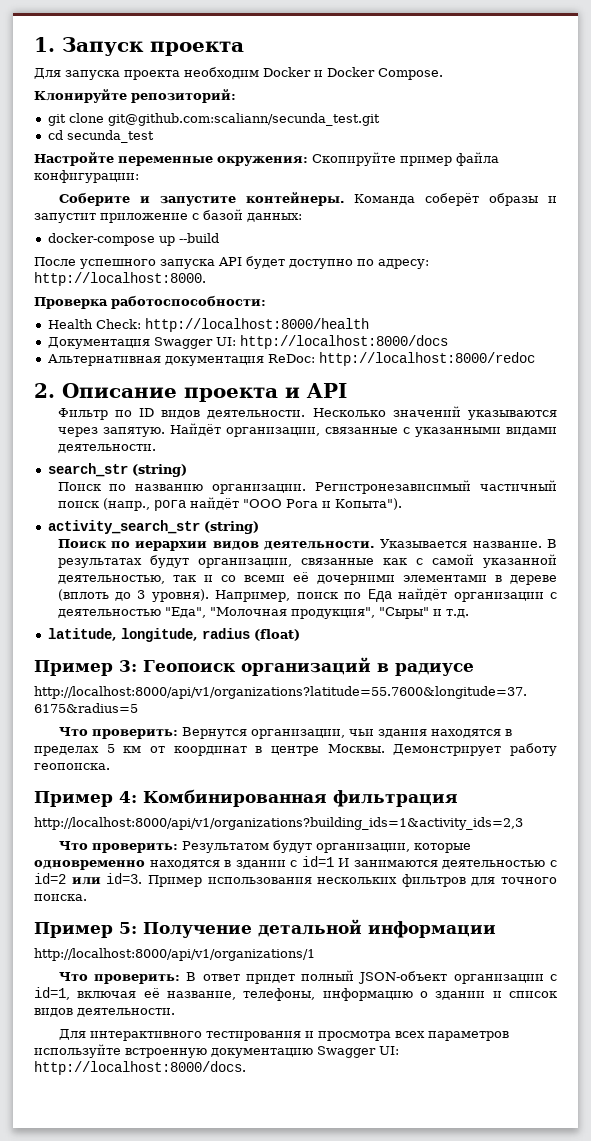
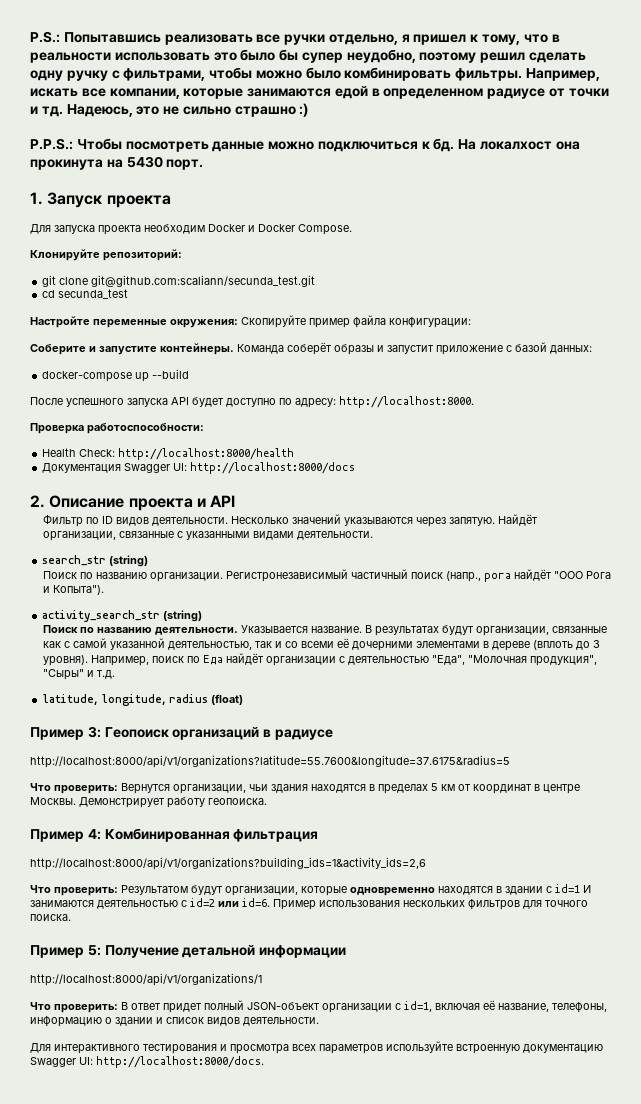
(34, 44) none -> [30,31,560,45] [30,49,587,63] [30,67,601,81] [30,86,609,99] [30,103,309,117] [30,138,580,152] [30,156,204,170] P.S.: Попытавшись реализовать все ручки отдельно, я пришел к тому, что в реальности использовать это было бы супер неудобно, поэтому решил сделать одну ручку с фильтрами, чтобы можно было комбинировать фильтры. Например, искать все компании, которые занимаются едой в определенном радиусе от точки и тд. Надеюсь, это не сильно страшно :) // P.P.S.: Чтобы посмотреть данные можно подключиться к бд. На локалхост она прокинута на 5430 порт. //
[47,352,535,366] // Альтернативная документация ReDoc: http://localhost:8000/redoc -> (356, 468) none
[135,541,259,551] иерархии видов -> [96,627,152,633] названию
[34,817,523,830] http://localhost:8000/api/v1/organizations?building_ids=1&activity_ids=2,3 -> [30,857,426,870] http://localhost:8000/api/v1/organizations?building_ids=1&activity_ids=2,6
[106,873,143,884] id=3. -> [242,898,270,907] id=6.

